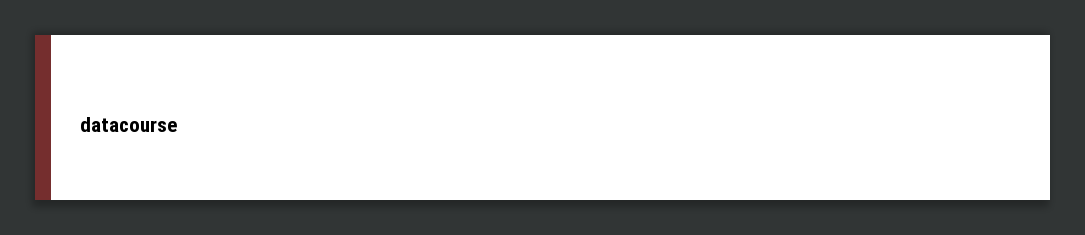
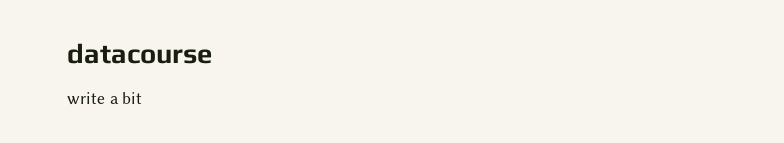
(178, 124) none -> [67,92,143,105] // write a bit

